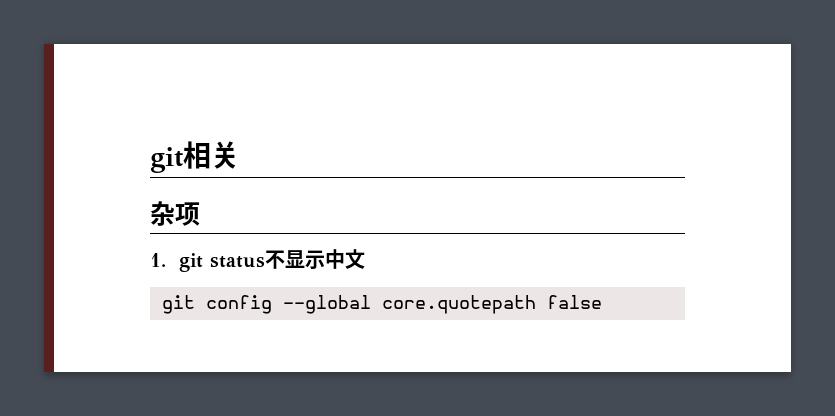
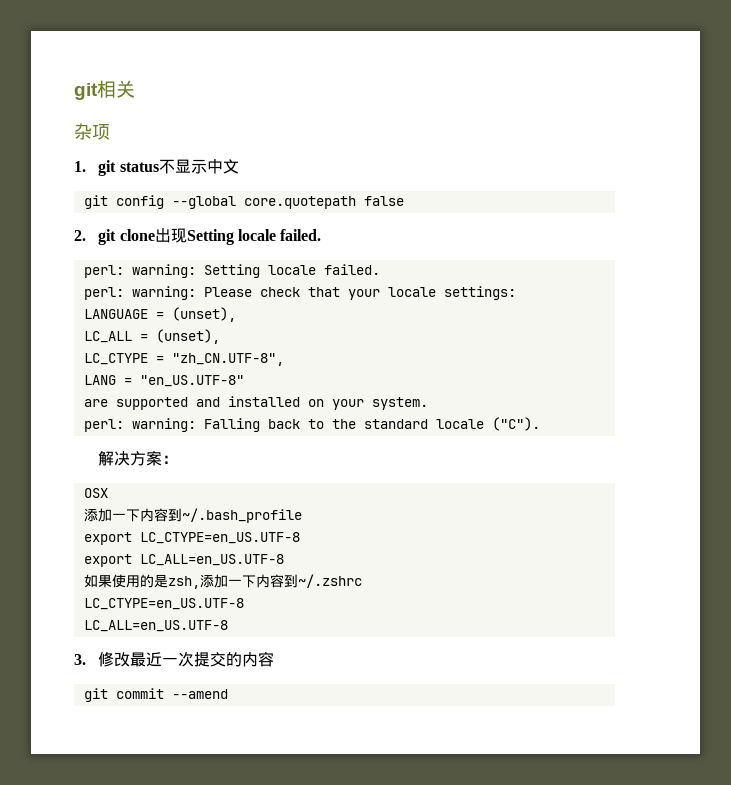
(602, 302) none -> [74,228,322,245] [83,264,380,278] [83,286,516,300] [83,307,236,322] [83,329,220,344] [83,353,284,366] [83,375,244,387] [83,396,428,410] [83,417,540,432] [98,451,179,466] [83,488,108,498] [83,508,302,523] [83,532,300,545] [83,554,284,567] [83,574,362,589] [83,598,244,610] [83,620,228,632] [74,651,275,667] [83,688,228,702] // 2. git clone出现Setting locale failed. // perl: warning: Setting locale failed. // perl: warning: Please check that your locale settings: // LANGUAGE = (unset), // LC_ALL = (unset), // LC_CTYPE = "zh_CN.UTF-8", // LANG = "en_US.UTF-8" // are supported and installed on your system. // perl: warning: Falling back to the standard locale ("C"). // 解决方案： // OSX // 添加一下内容到~/.bash_profile // export LC_CTYPE=en_US.UTF-8 // export LC_ALL=en_US.UTF-8 // 如果使用的是zsh,添加一下内容到~/.zshrc // LC_CTYPE=en_US.UTF-8 // LC_ALL=en_US.UTF-8 // 3.修改最近一次提交的内容 // git commit --amend

